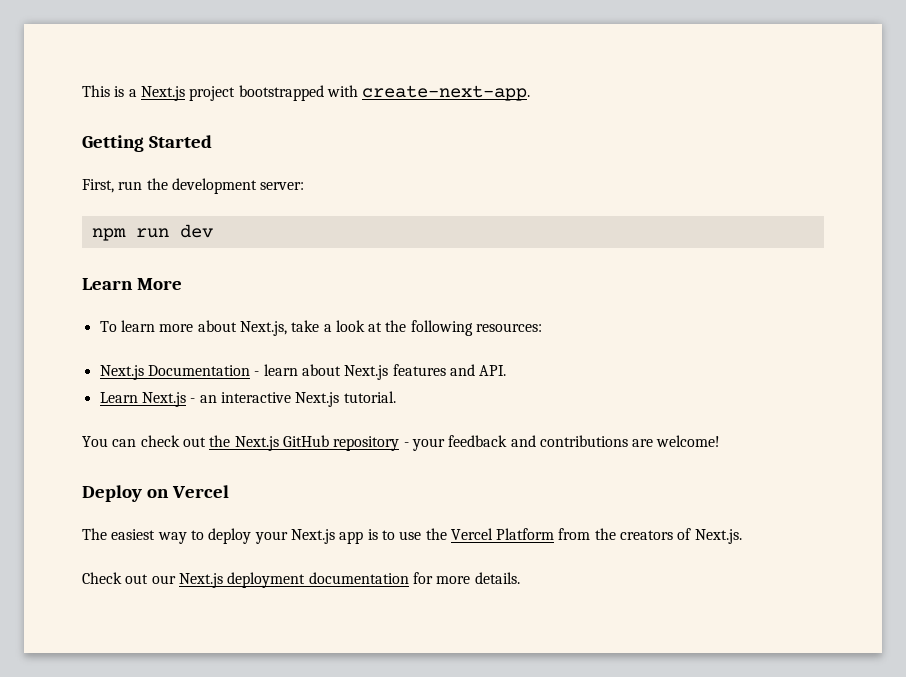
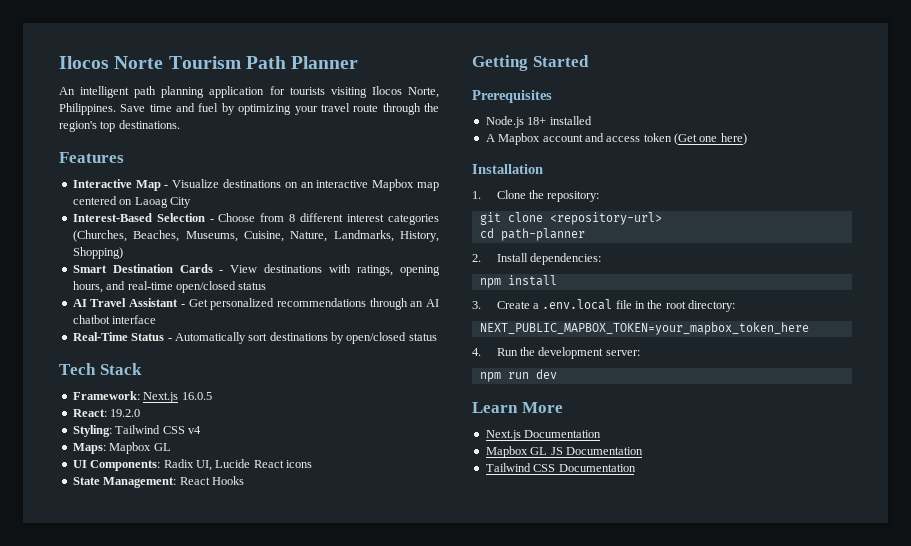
[82,85,531,101] [82,135,212,152] [82,179,143,193] This is a Next.js project bootstrapped with create-next-app. // Getting Started // First, run -> [59,56,359,69] [59,86,439,98] [59,103,440,115] [59,120,180,132] [59,152,124,163] [72,179,439,191] [72,196,191,208] [72,213,439,225] [72,230,439,242] [72,247,123,259] [72,264,440,276] [72,281,267,293] [72,298,440,310] [72,315,157,324] [72,332,437,344] [59,363,142,375] [72,391,212,403] [72,409,141,417] [72,425,201,437] [72,442,171,454] [72,459,312,471] [72,476,244,488] [472,55,589,71] [472,90,552,103] [485,116,592,128] [485,133,747,145] [472,164,543,174] [472,190,600,202] [479,212,662,225] [479,228,585,241] [472,253,601,265] [479,275,557,288] [472,299,736,312] [479,322,809,335] [472,348,518,356] Ilocos Norte Tourism Path Planner // An intelligent path planning application for tourists visiting Ilocos Norte, Philippines. Save time and fuel by optimizing your travel route through the region's top destinations. // Features // Interactive Map - Visualize destinations on an interactive Mapbox map centered on Laoag City // Interest-Based Selection - Choose from 8 different interest categories (Churches, Beaches, Museums, Cuisine, Nature, Landmarks, History, Shopping) // Smart Destination Cards - View destinations with ratings, opening hours, and real-time open/closed status // AI Travel Assistant - Get personalized recommendations through an AI chatbot interface // Real-Time Status - Automatically sort destinations by open/closed status // Tech Stack // Framework: Next.js 16.0.5 // React: 19.2.0 // Styling: Tailwind CSS v4 // Maps: Mapbox GL // UI Components: Radix UI, Lucide React icons // State Management: React Hooks // Getting Started // Prerequisites // Node.js 18+ installed // A Mapbox account and access token (Get one here) // Installation // 1. Clone the repository: // git clone <repository-url> // cd path-planner // 2. Install dependencies: // npm install // 3. Create a .env.local file in the root directory: // NEXT_PUBLIC_MAPBOX_TOKEN=your_mapbox_token_here // 4. Run
[99,320,543,336] [99,364,507,380] [99,391,396,407] [82,435,721,451] [82,485,229,502] [82,528,742,544] [82,572,520,588] To learn more about Next.js, take a look at the following resources: // Next.js Documentation - learn about Next.js features and API. // Learn Next.js - an interactive Next.js tutorial. // You can check out the Next.js GitHub repository - your feedback and contributions are welcome! // Deploy on Vercel // The easiest way to deploy your Next.js app is to use the Vercel Platform from the creators of Next.js. // Check out our Next.js deployment documentation for more details. -> [485,430,602,441] [485,446,643,458] [485,463,636,472] Next.js Documentation // Mapbox GL JS Documentation // Tailwind CSS Documentation

